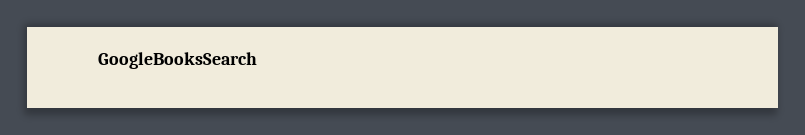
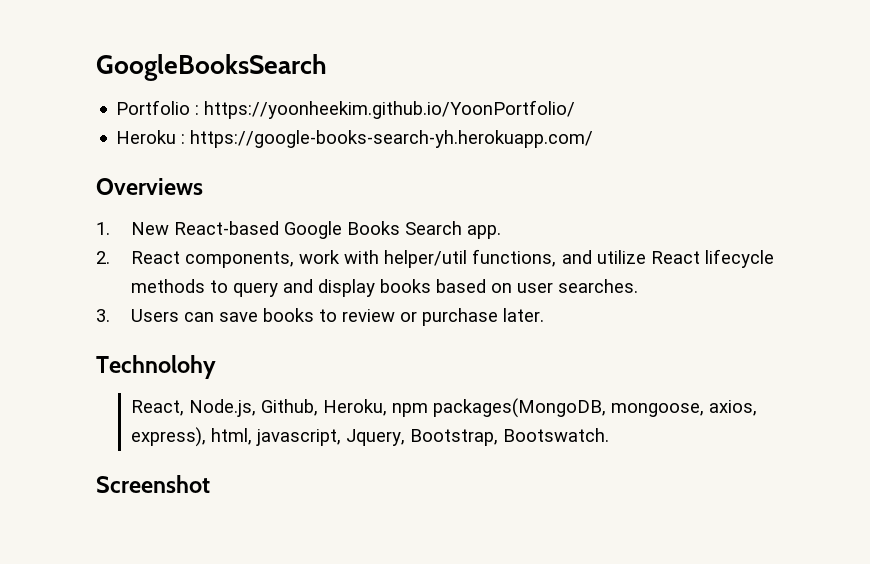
(257, 60) none -> [116,100,576,119] [116,130,594,148] [96,178,203,195] [96,221,501,239] [96,249,775,268] [130,279,638,297] [96,308,544,326] [96,355,216,379] [130,398,757,418] [130,427,609,447] [96,475,210,493] // Portfolio : https://yoonheekim.github.io/YoonPortfolio/ // Heroku : https://google-books-search-yh.herokuapp.com/ // Overviews // 1. New React-based Google Books Search app. // 2. React components, work with helper/util functions, and utilize React lifecycle methods to query and display books based on user searches. // 3. Users can save books to review or purchase later. // Technolohy // React, Node.js, Github, Heroku, npm packages(MongoDB, mongoose, axios, express), html, javascript, Jquery, Bootstrap, Bootswatch. // Screenshot

